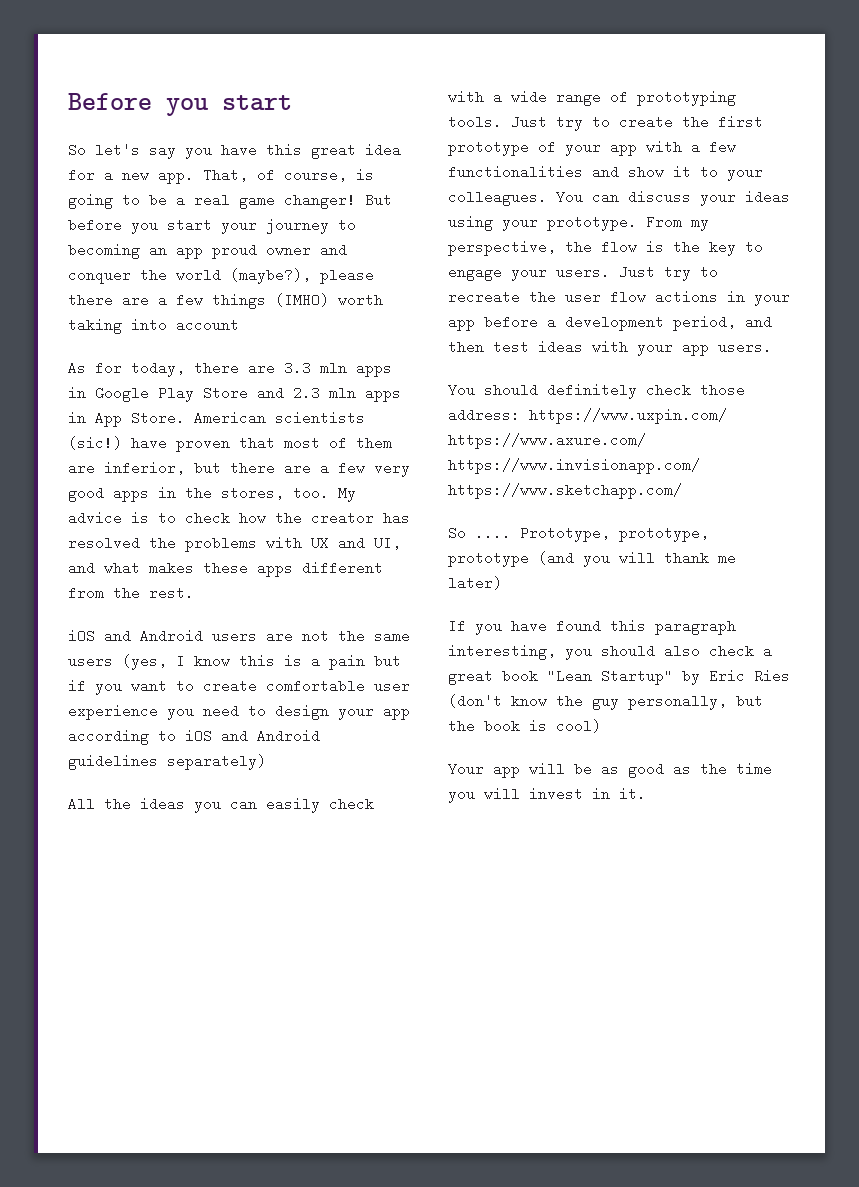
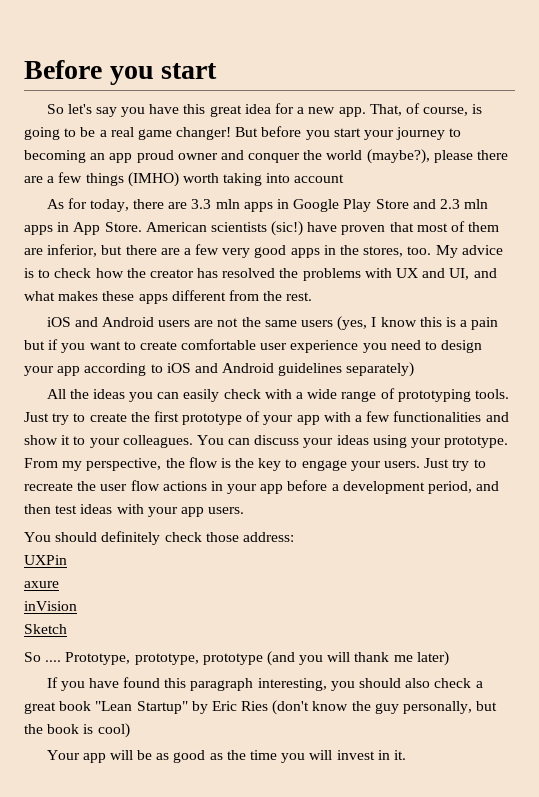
[529,408,727,424] [448,433,646,449] [448,458,700,474] [448,483,682,499] https://www.uxpin.com/ https://www.axure.com/ https://www.invisionapp.com/ https://www.sketchapp.com/ -> [24,555,67,565] [24,581,59,588] [24,601,77,611] [24,624,67,634] // UXPin // axure // inVision // Sketch

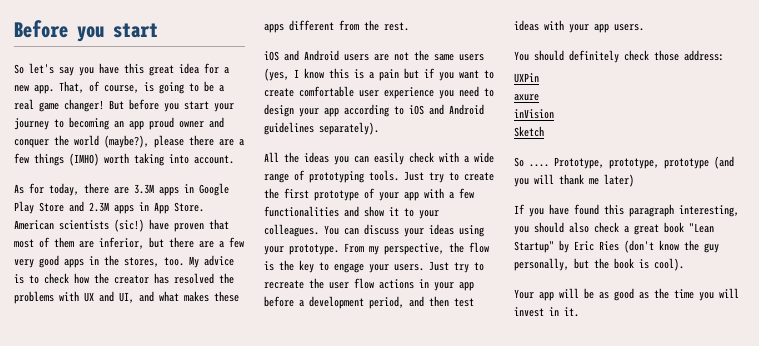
[294,174,345,183] account -> [194,155,234,164] account.
[191,199,240,209] 3.3 mln -> [134,184,154,194] 3.3M
[439,199,489,209] 2.3 mln -> [89,202,109,212] 2.3M
[346,362,415,377] separately) -> [319,122,379,135] separately).
[97,723,130,738] cool) -> [654,258,684,271] cool).

